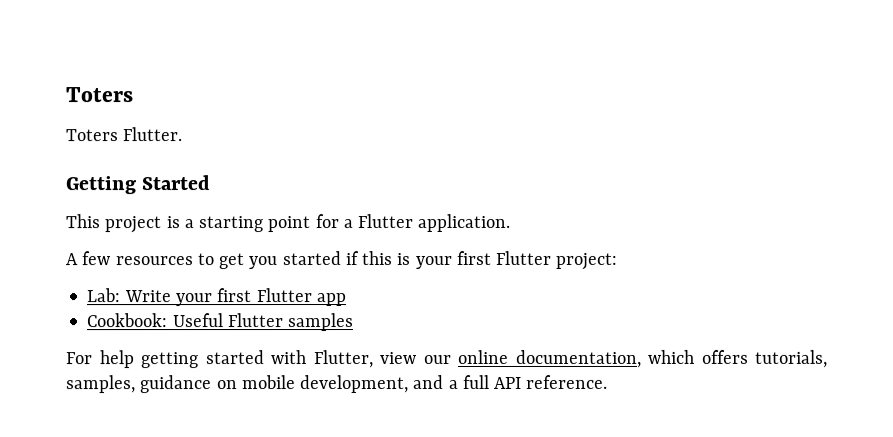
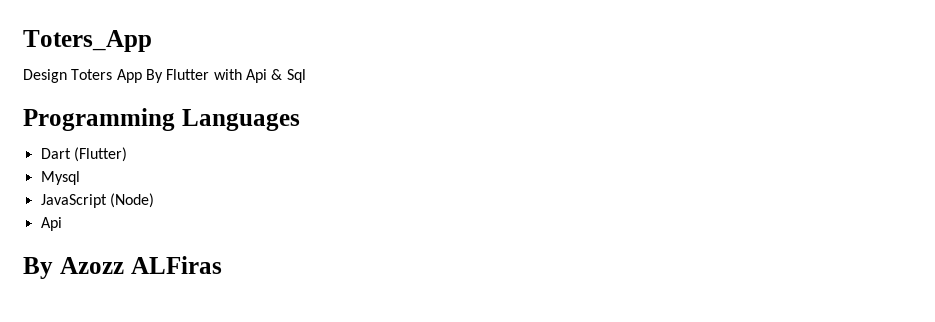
[65,87,133,103] [65,127,183,142] [65,175,211,195] [65,213,512,234] [66,250,619,270] [87,288,347,307] [87,313,355,332] [66,349,828,369] [66,374,609,394] Toters // Toters Flutter. // Getting Started // This project is a starting point for a Flutter application. // A few resources to get you started if this is your first Flutter project: // Lab: Write your first Flutter app // Cookbook: Useful Flutter samples // For help getting started with Flutter, view our online documentation, which offers tutorials, samples, guidance on mobile development, and a full API reference. -> [23,30,152,52] [23,69,306,83] [23,108,300,131] [40,147,127,162] [40,171,80,185] [40,193,154,208] [40,217,62,231] [23,256,222,279] Toters_App // Design Toters App By Flutter with Api & Sql // Programming Languages // Dart (Flutter) // Mysql // JavaScript (Node) // Api // By Azozz ALFiras

